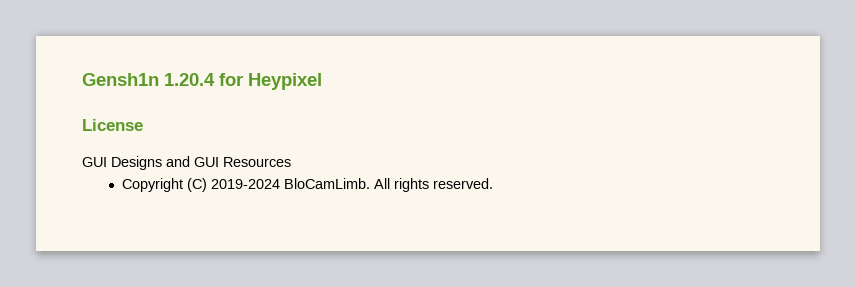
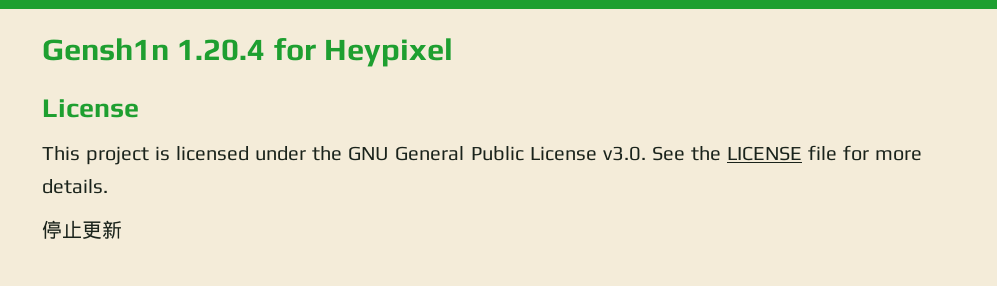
[82,156,291,170] [122,178,494,192] GUI Designs and GUI Resources // Copyright (C) 2019-2024 BloCamLimb. All rights reserved. -> [42,145,922,165] [42,179,108,194] [42,220,122,239] This project is licensed under the GNU General Public License v3.0. See the LICENSE file for more details. // 停止更新

